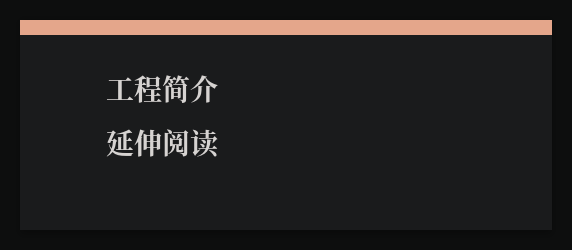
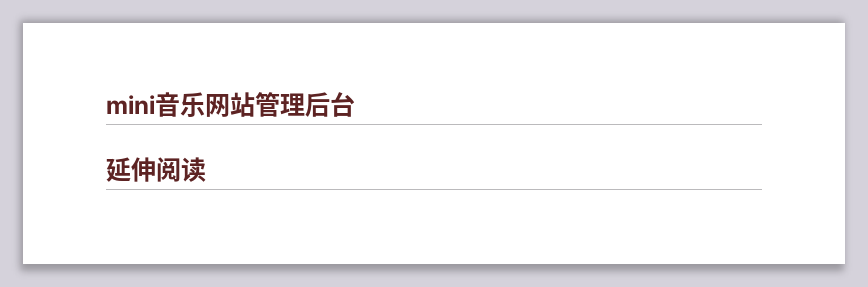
[106,75,218,103] 工程简介 -> [106,92,355,118] mini音乐网站管理后台

